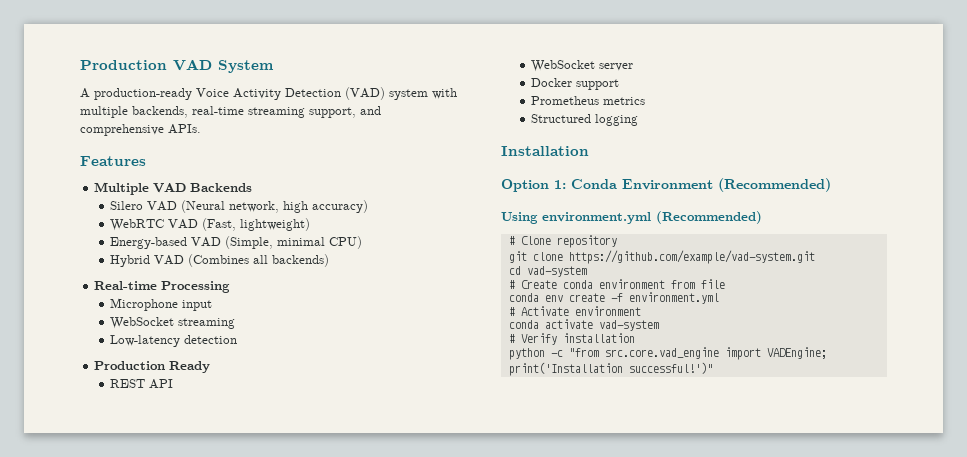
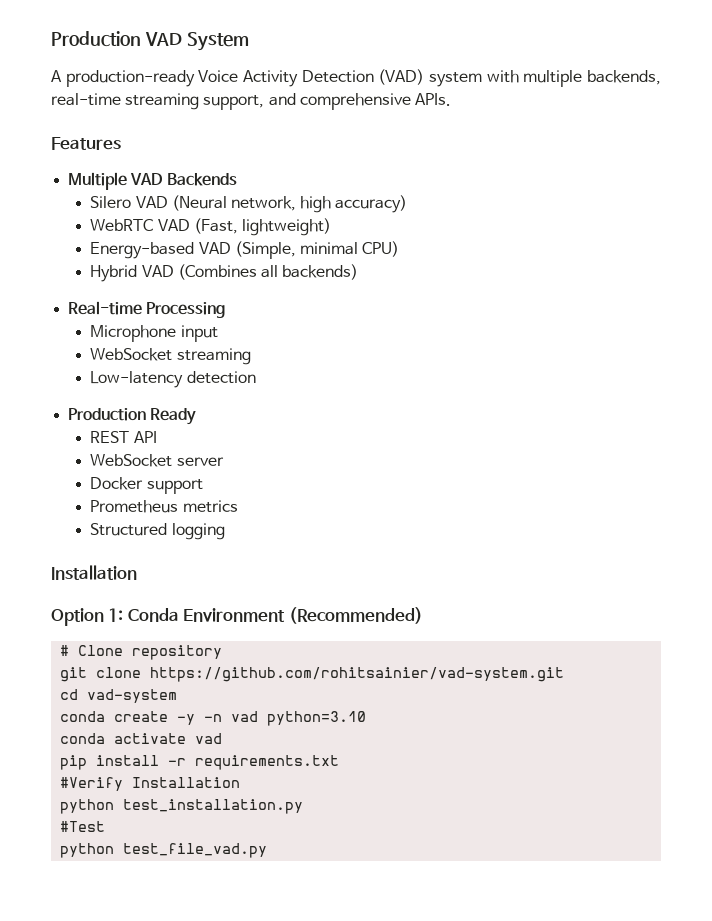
[501,211,762,224] // Using environment.yml (Recommended) -> (423, 615) none
[568,250,815,264] https://github.com/example/vad-system.git -> [150,667,565,682] https://github.com/rohitsainier/vad-system.git
[508,279,725,289] [508,292,719,304] [508,306,641,316] [508,319,659,331] [508,333,635,345] [508,347,827,360] [508,362,713,376] # Create conda environment from file // conda env create -f environment.yml // # Activate environment // conda activate vad-system // # Verify installation // python -c "from src.core.vad_engine import VADEngine; print('Installation successful!')" -> [60,711,367,726] [60,733,223,744] [60,755,340,770] [60,777,241,791] [60,799,304,814] [60,821,106,832] [60,843,268,858] conda create -y -n vad python=3.10 // conda activate vad // pip install -r requirements.txt // #Verify Installation // python test_installation.py // #Test // python test_file_vad.py

